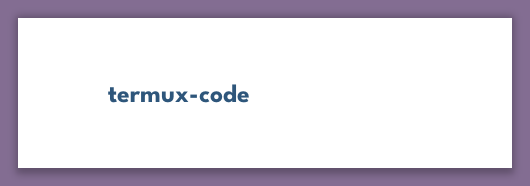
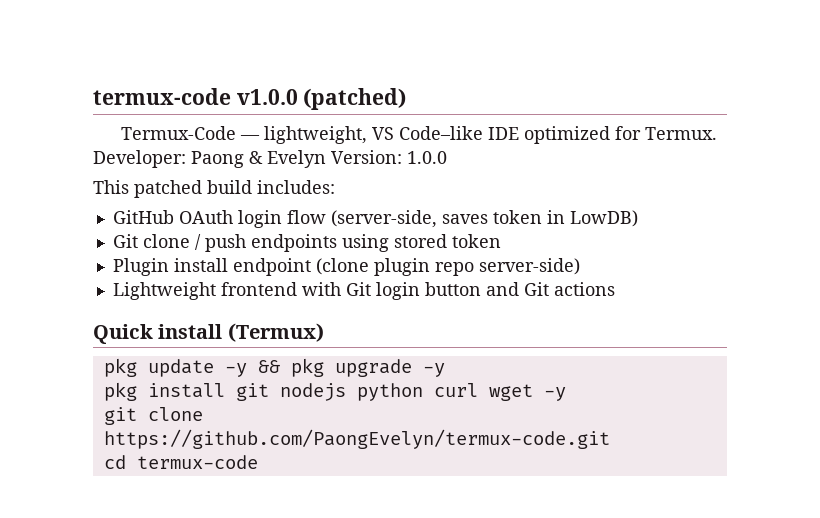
[108,84,250,103] termux-code -> [93,88,407,110] [121,126,718,144] [93,150,447,168] [93,180,335,198] [112,210,638,228] [112,234,501,252] [112,258,580,276] [112,282,615,300] [93,323,324,344] [103,358,445,377] [103,382,566,401] [103,407,203,425] [103,429,610,449] [103,455,258,469] termux-code v1.0.0 (patched) // Termux-Code — lightweight, VS Code–like IDE optimized for Termux. Developer: Paong & Evelyn Version: 1.0.0 // This patched build includes: // GitHub OAuth login flow (server-side, saves token in LowDB) // Git clone / push endpoints using stored token // Plugin install endpoint (clone plugin repo server-side) // Lightweight frontend with Git login button and Git actions // Quick install (Termux) // pkg update -y && pkg upgrade -y // pkg install git nodejs python curl wget -y // git clone https://github.com/PaongEvelyn/termux-code.git // cd termux-code

